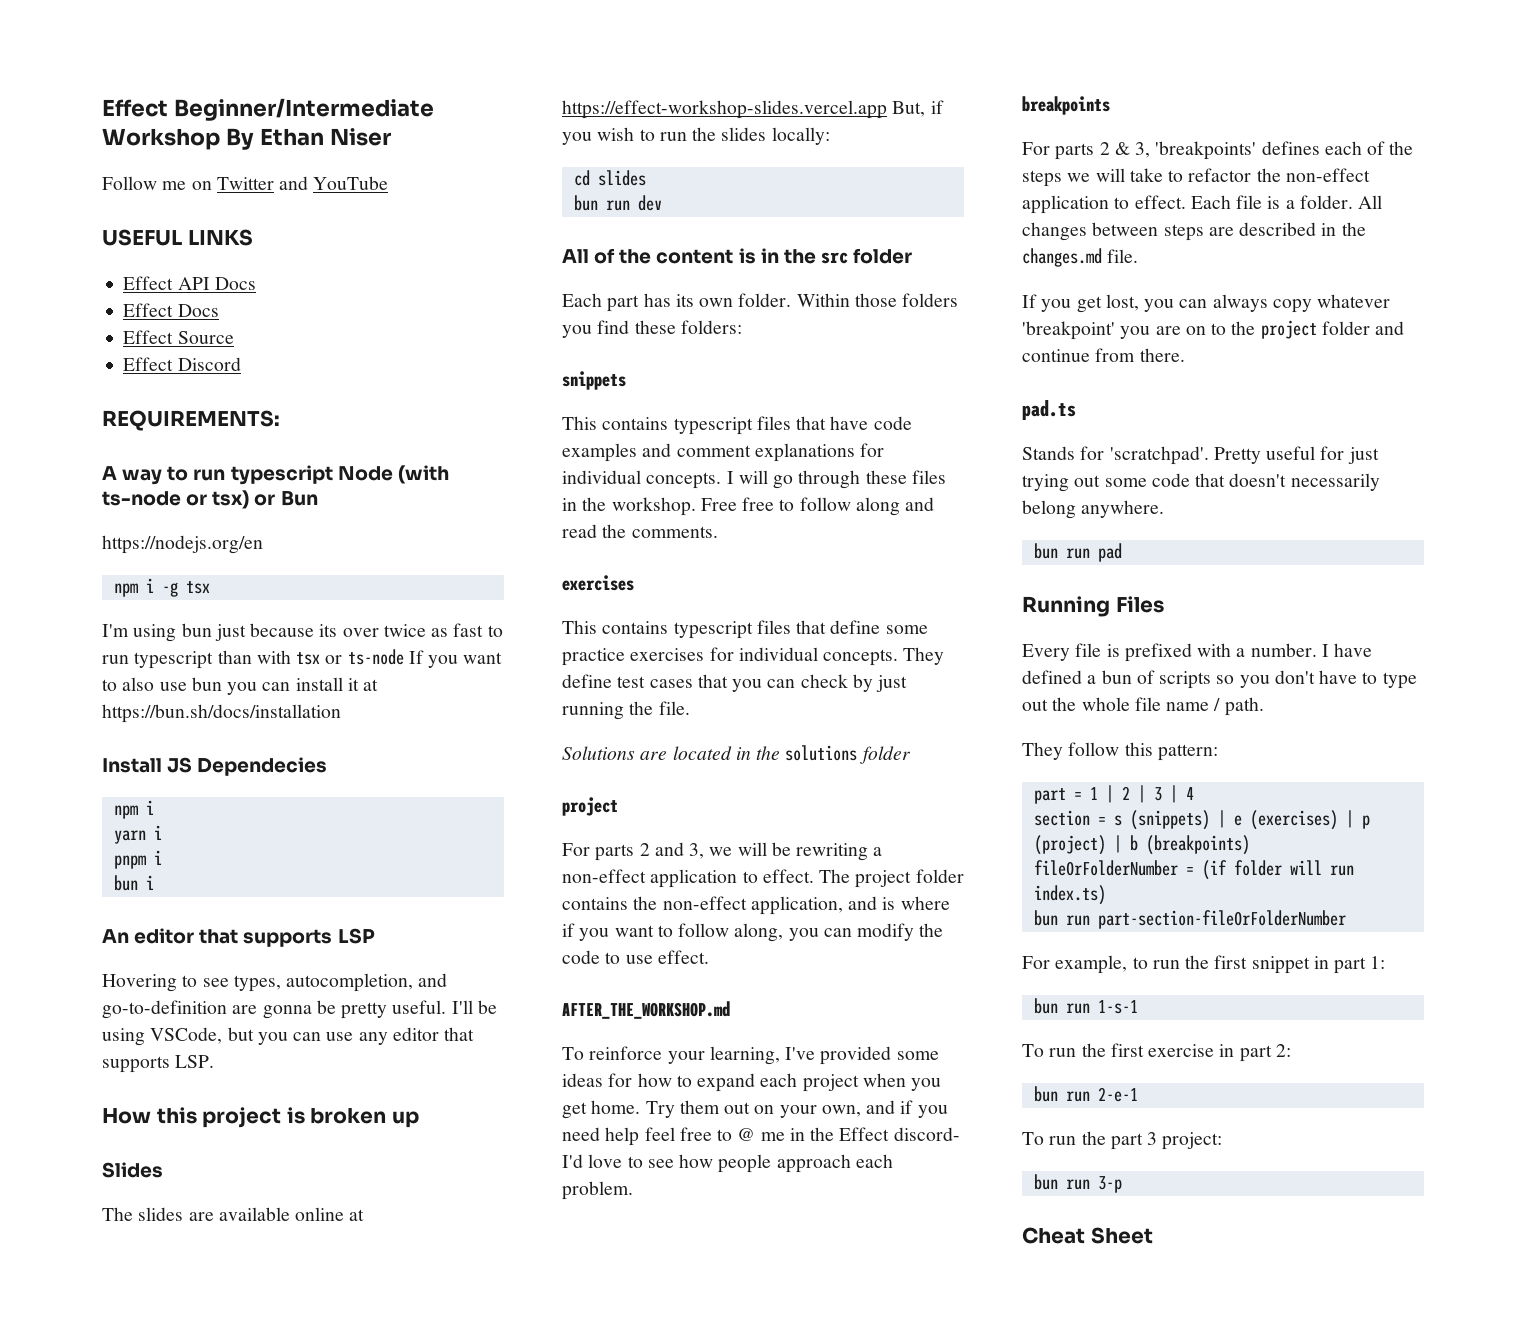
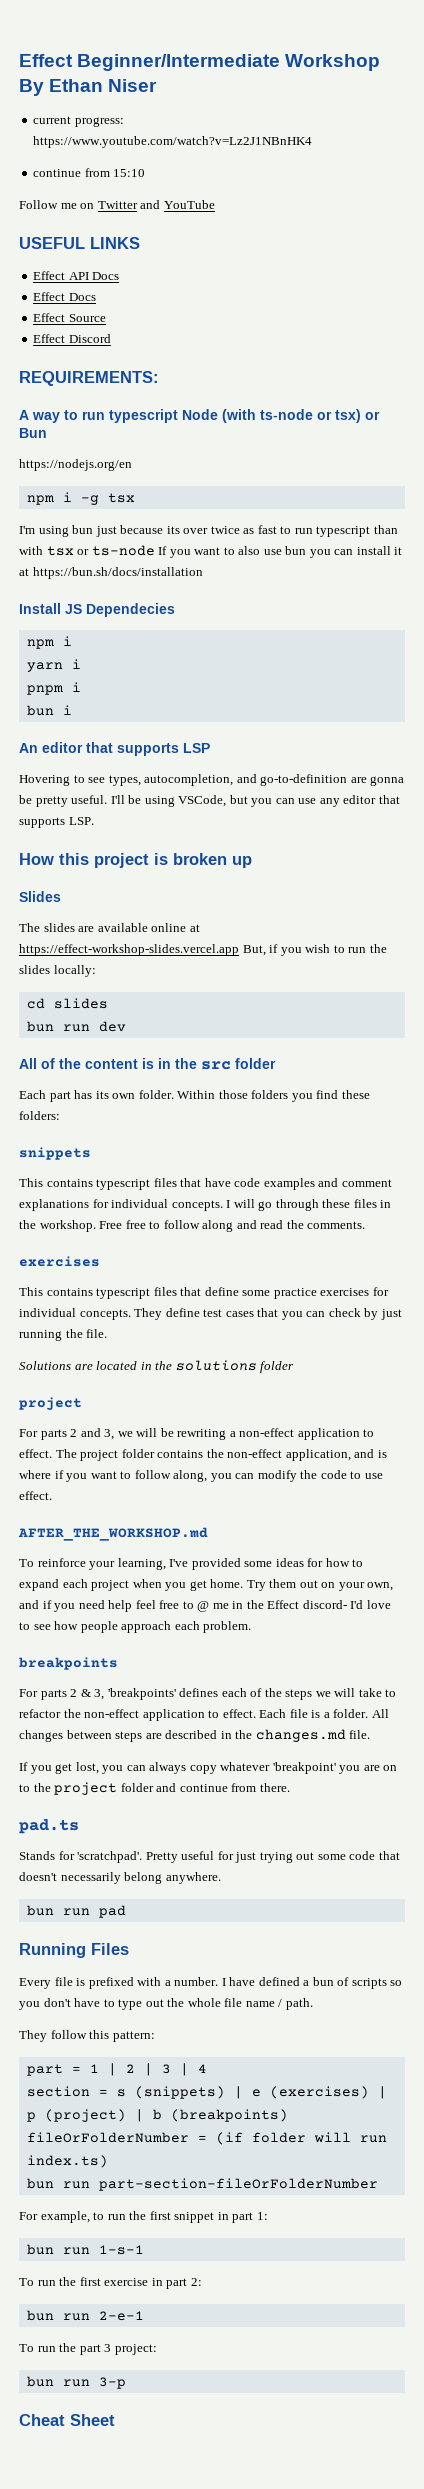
(392, 137) none -> [33,116,124,127] [33,136,313,148] [33,168,146,177] // current progress: https://www.youtube.com/watch?v=Lz2J1NBnHK4 // continue from 15:10

